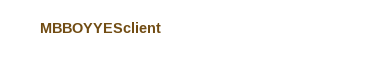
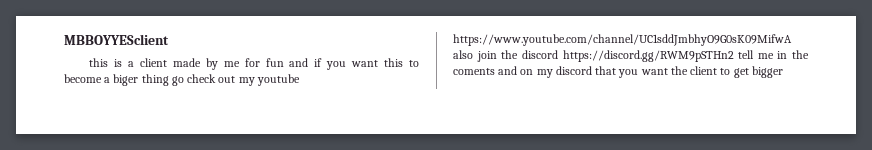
(161, 27) none -> [89,58,419,70] [64,74,300,86] [453,34,792,46] [453,50,809,62] [453,66,783,78] // this is a client made by me for fun and if you want this to become a biger thing go check out my youtube https://www.youtube.com/channel/UC1sddJmbhyO9G0sK09MifwA also join the discord https://discord.gg/RWM9pSTHn2 tell me in the coments and on my discord that you want the client to get bigger

